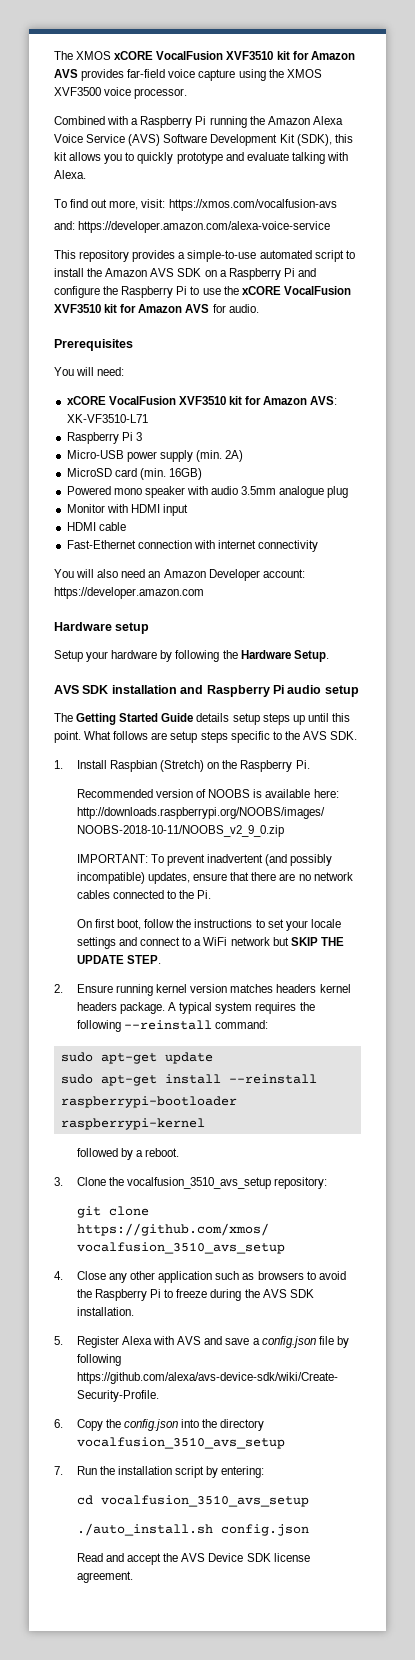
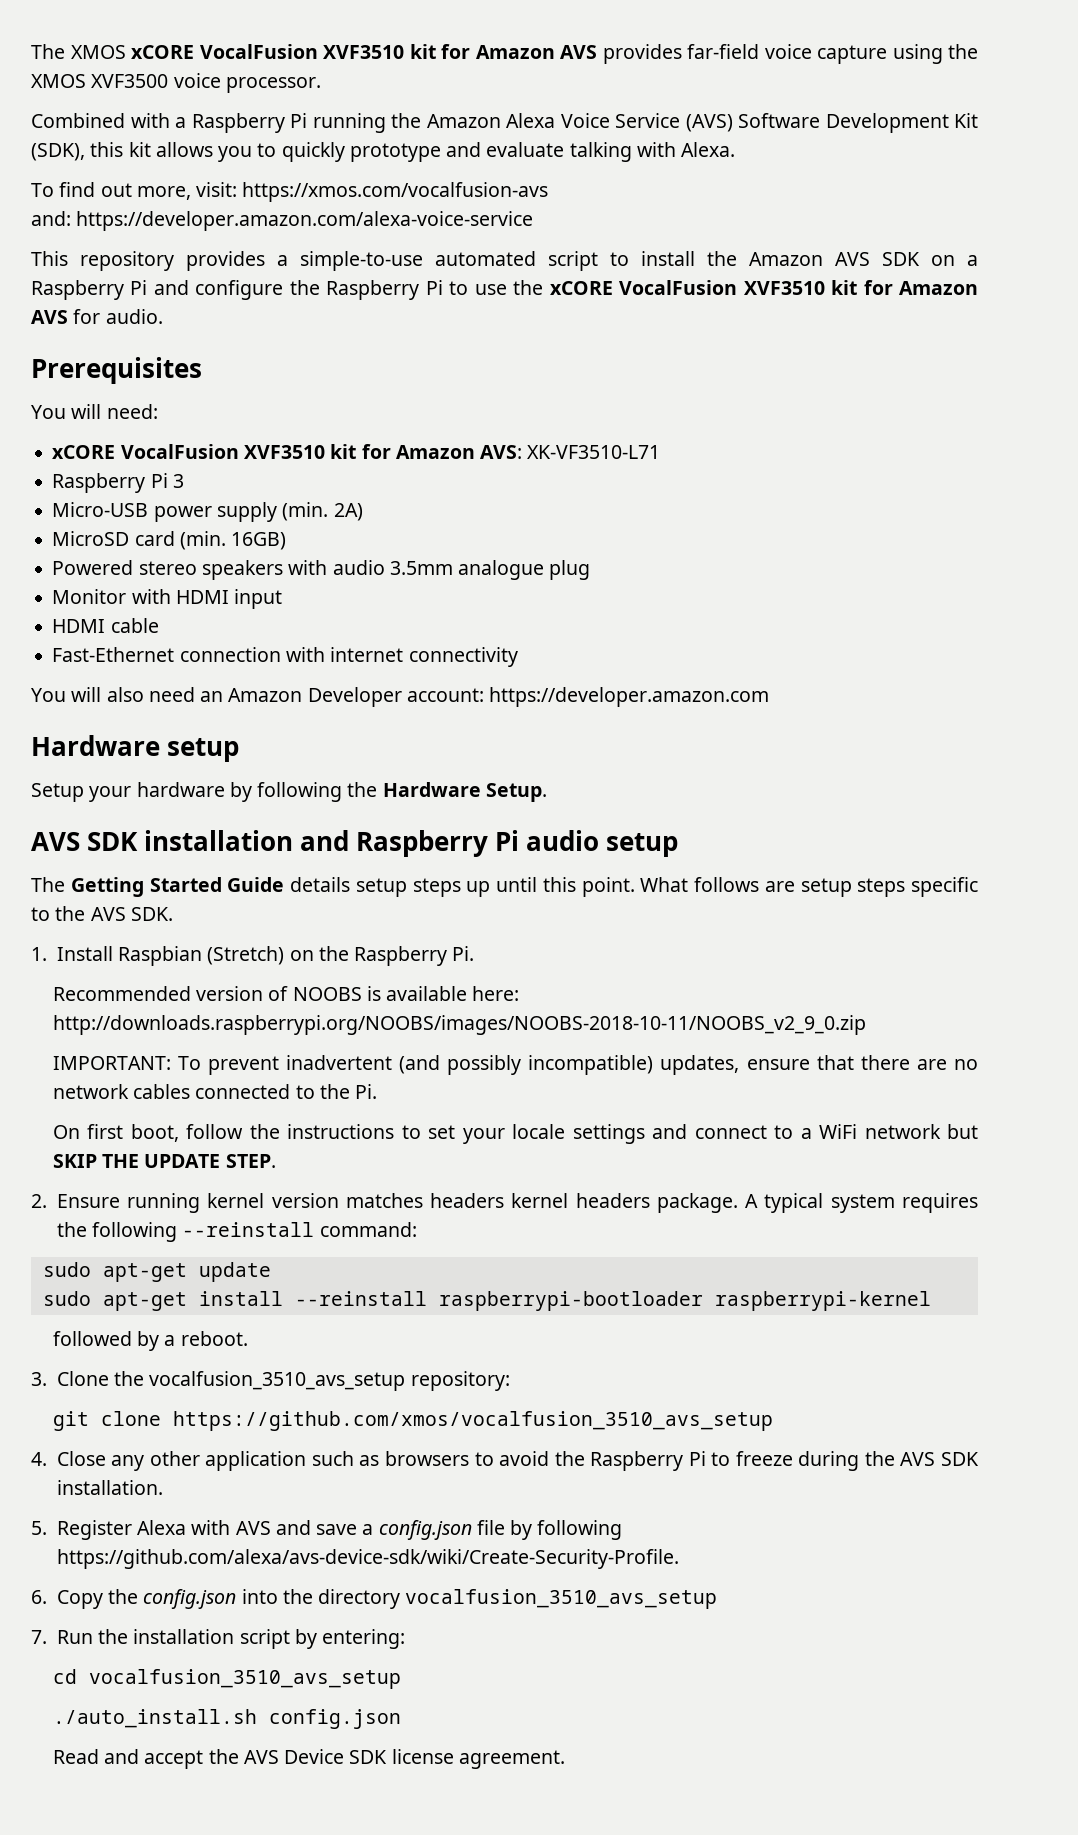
[113,486,185,498] mono speaker -> [138,560,283,580] stereo speakers

